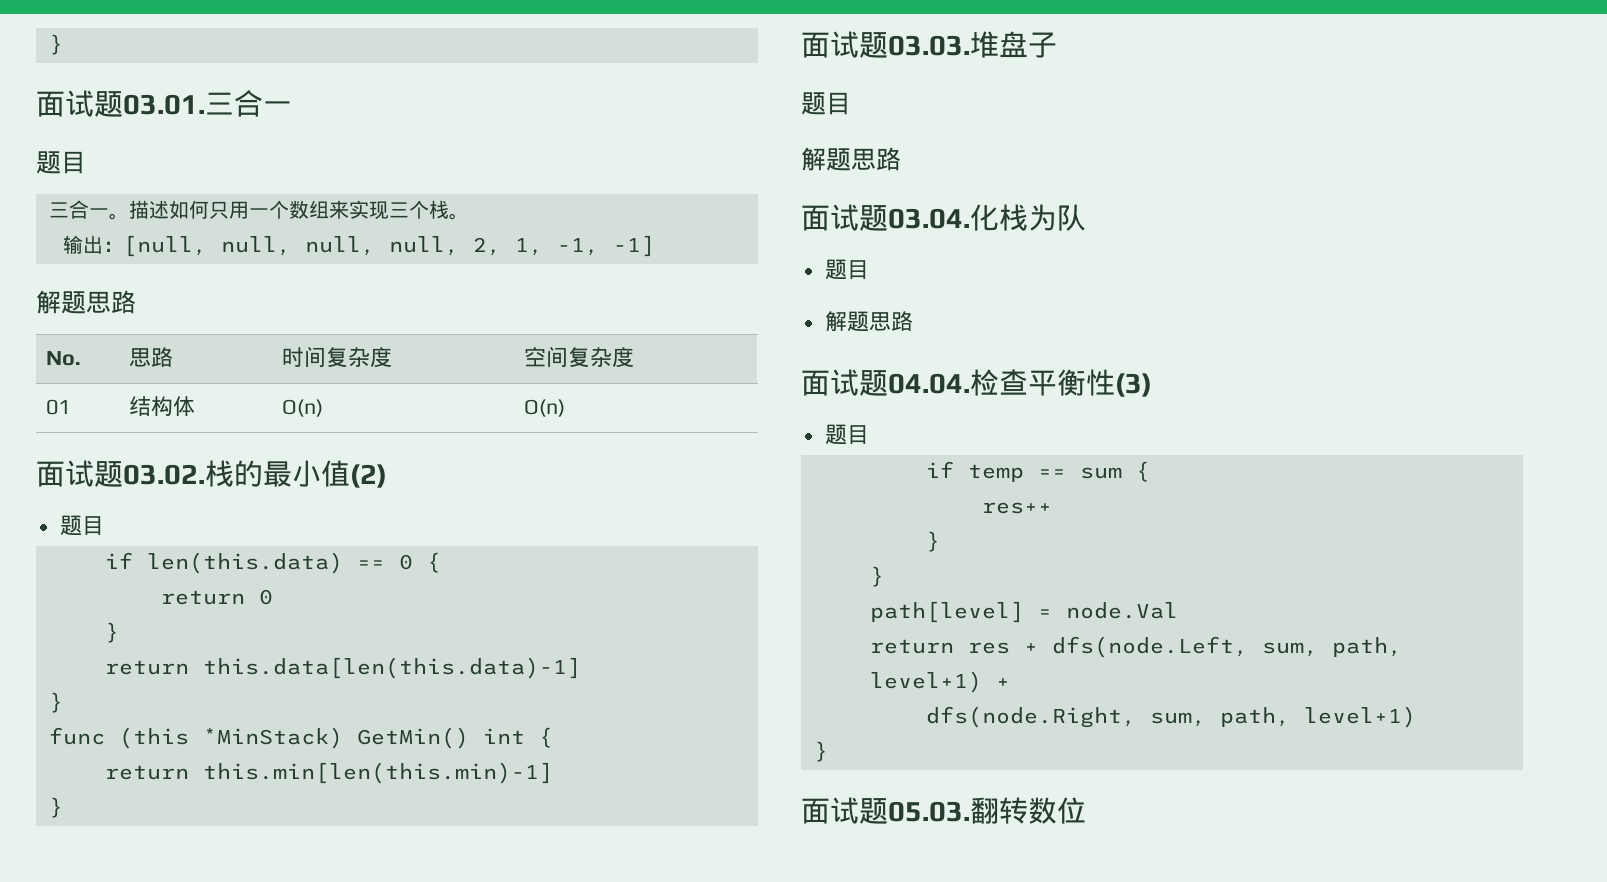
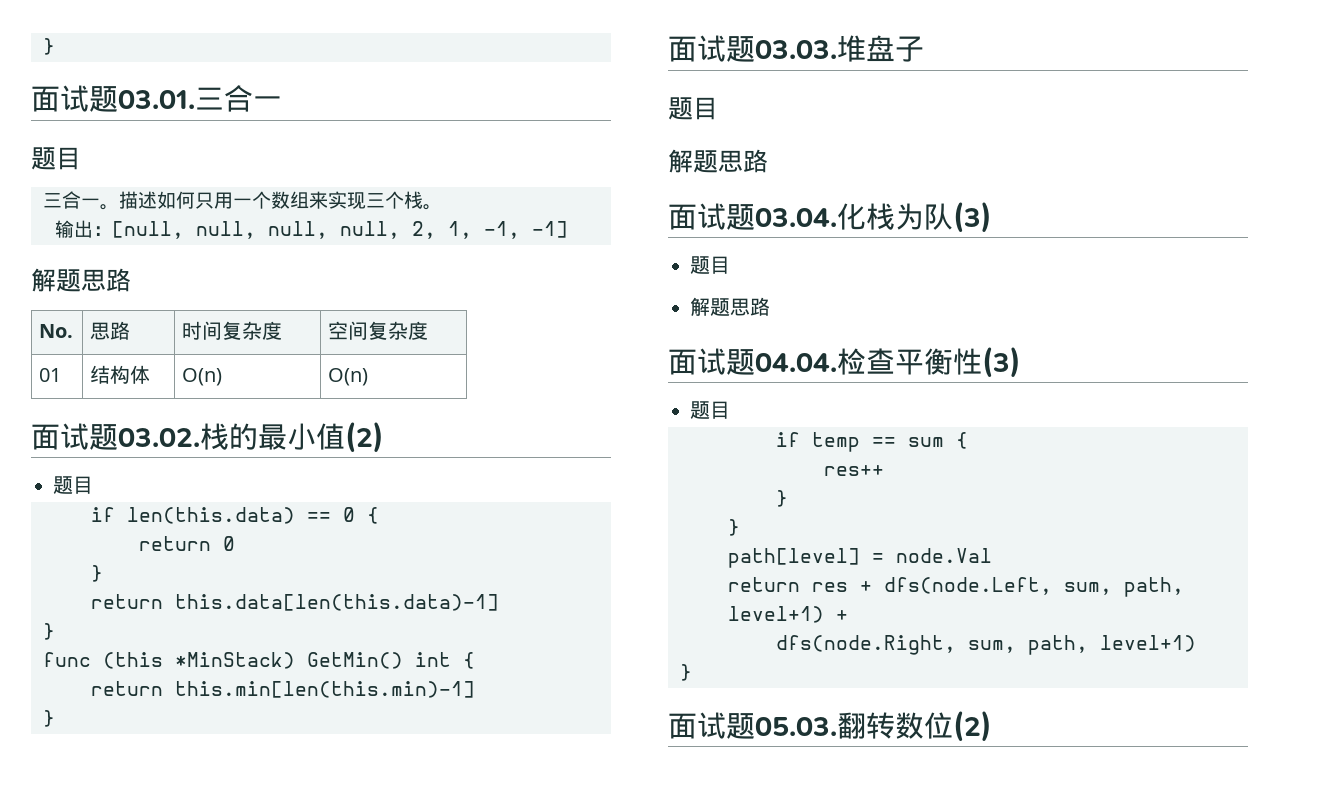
(1086, 217) none -> [953,201,992,233] (3)
(1086, 810) none -> [953,710,992,742] (2)

